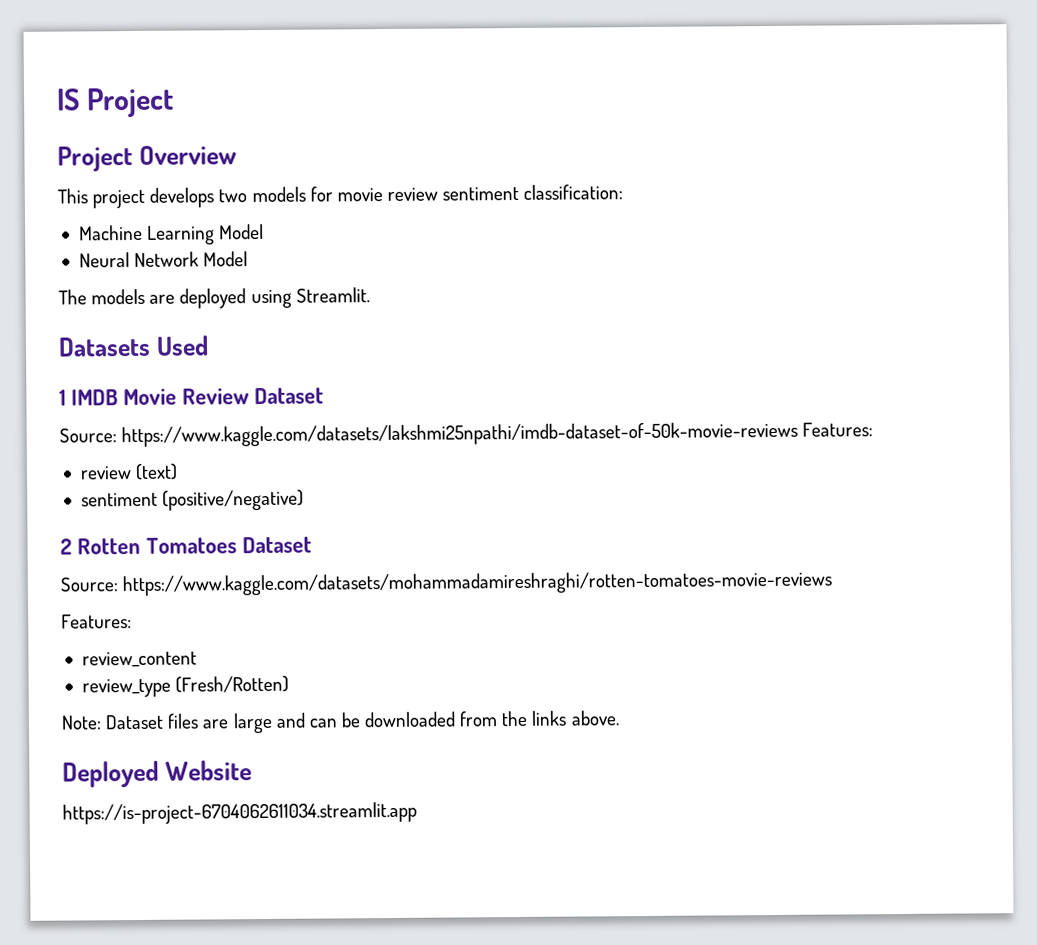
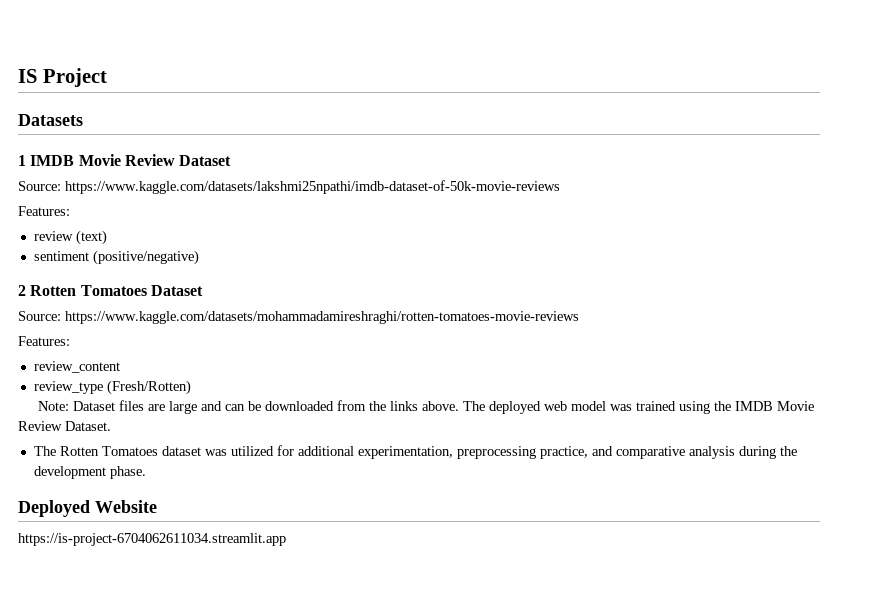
[57,145,237,172] [57,184,624,209] [78,223,265,245] [78,251,249,268] [58,287,370,309] // Project Overview // This project develops two models for movie review sentiment classification: // Machine Learning Model // Neural Network Model // The models are deployed using Streamlit. -> (107, 77) none
[155,335,209,356] Used -> (83, 120) none
(799, 434) none -> (560, 187) //
(619, 718) none -> [462,401,814,414] [18,421,111,431] [33,445,797,459] [33,466,146,479] The deployed web model was trained using the IMDB Movie Review Dataset. // The Rotten Tomatoes dataset was utilized for additional experimentation, preprocessing practice, and comparative analysis during the development phase.

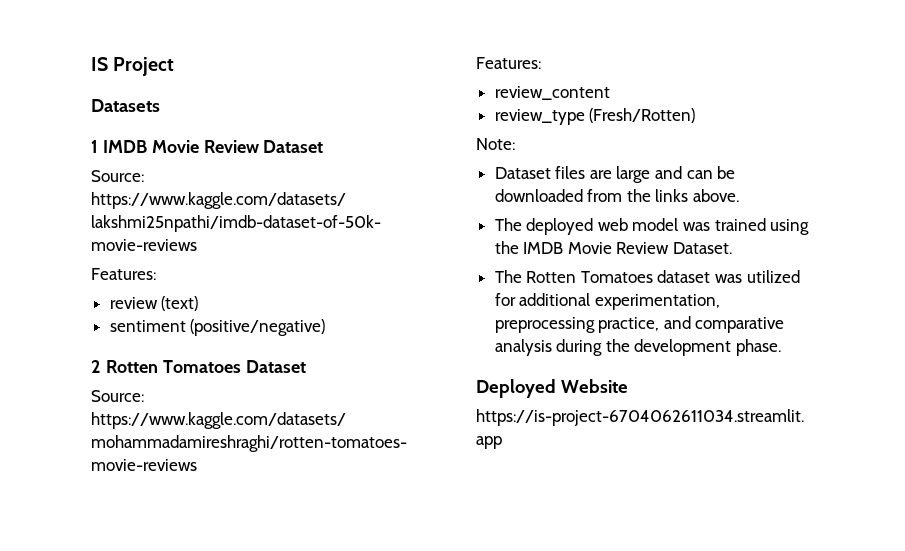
(69, 406) none -> (515, 144) //
(459, 406) none -> (740, 195) //

